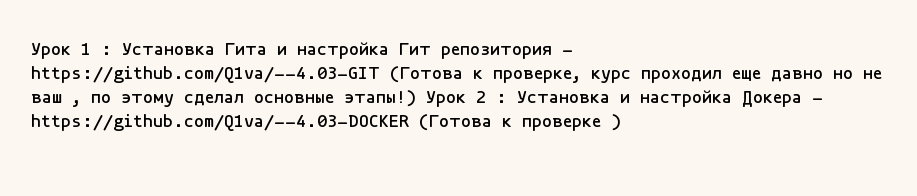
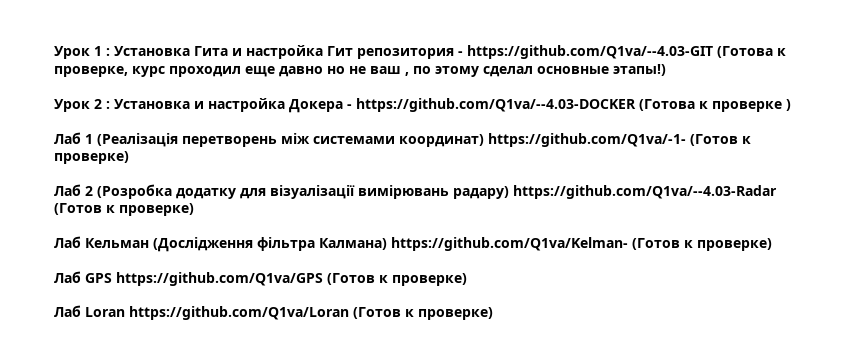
(416, 98) none -> (666, 70) //
(621, 122) none -> [54,132,751,147] [54,151,129,164] [54,184,777,199] [54,203,194,216] [54,236,772,252] [54,271,467,286] [54,305,493,320] // Лаб 1 (Реалізація перетворень між системами координат) https://github.com/Q1va/-1- (Готов к проверке) // Лаб 2 (Розробка додатку для візуалізації вимірювань радару) https://github.com/Q1va/--4.03-Radar (Готов к проверке) // Лаб Кельман (Дослідження фільтра Калмана) https://github.com/Q1va/Kelman- (Готов к проверке) // Лаб GPS https://github.com/Q1va/GPS (Готов к проверке) // Лаб Loran https://github.com/Q1va/Loran (Готов к проверке)

